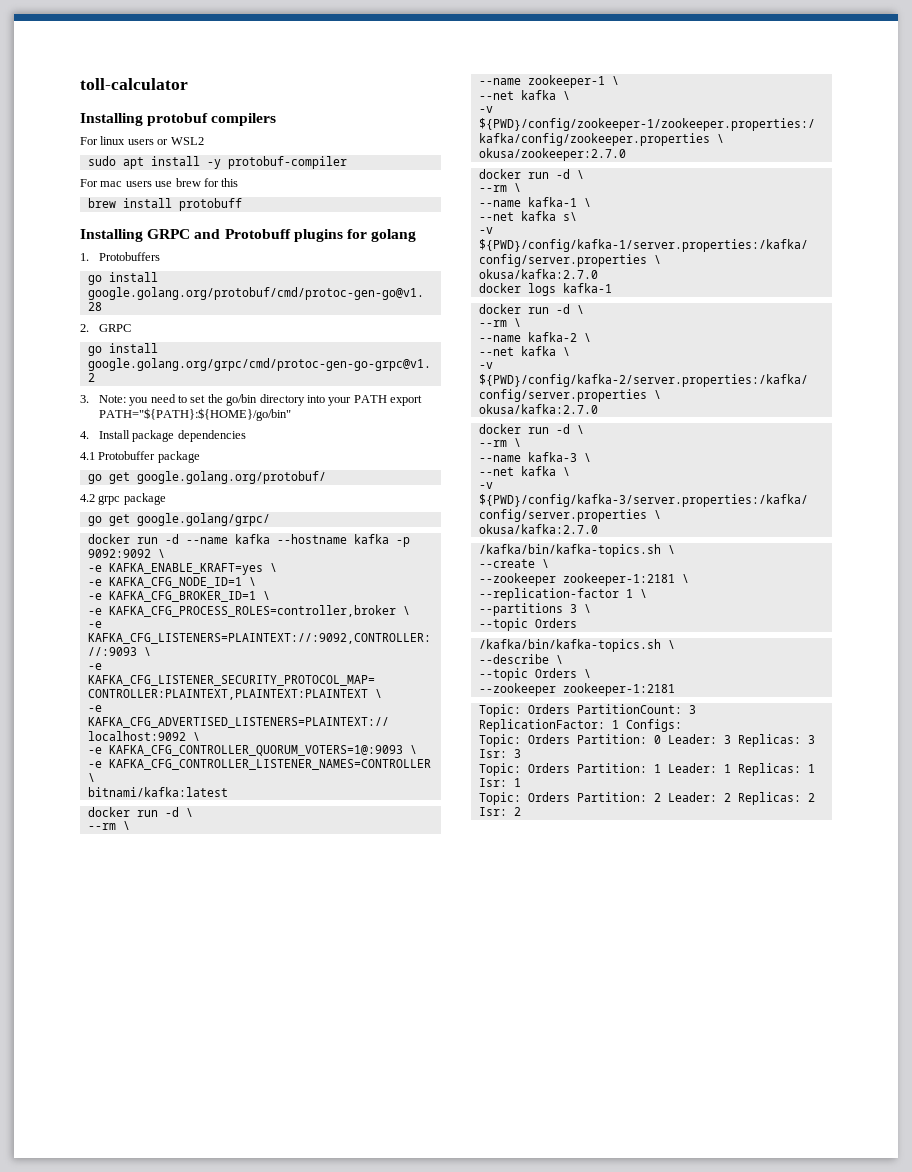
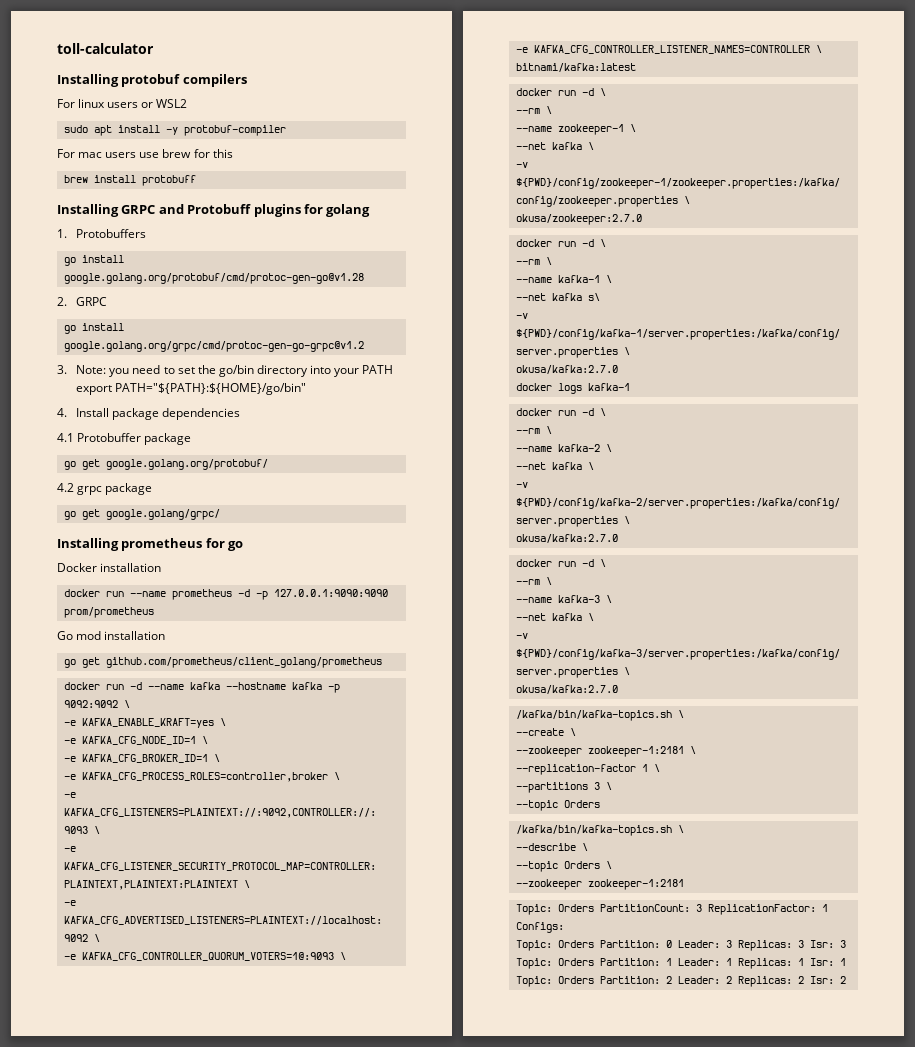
(270, 519) none -> [57,538,244,551] [57,563,162,572] [63,589,388,600] [63,607,154,618] [57,631,166,640] [63,657,382,668] // Installing prometheus for go // Docker installation // docker run --name prometheus -d -p 127.0.0.1:9090:9090 prom/prometheus // Go mod installation // go get github.com/prometheus/client_golang/prometheus

